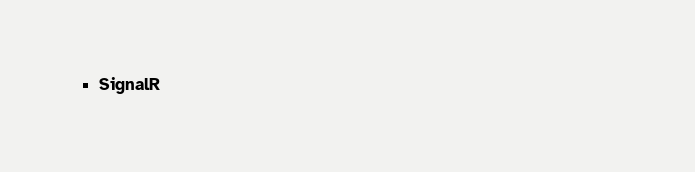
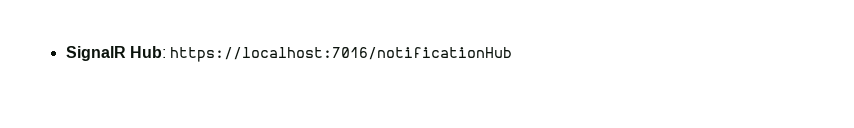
(160, 85) none -> [129,46,513,62] Hub: https://localhost:7016/notificationHub

